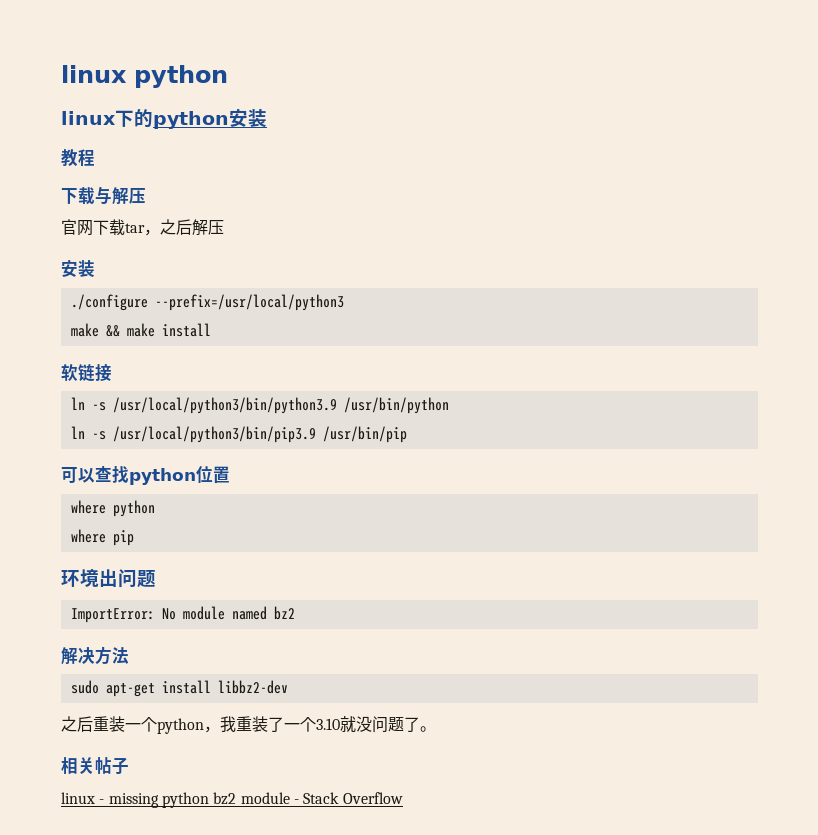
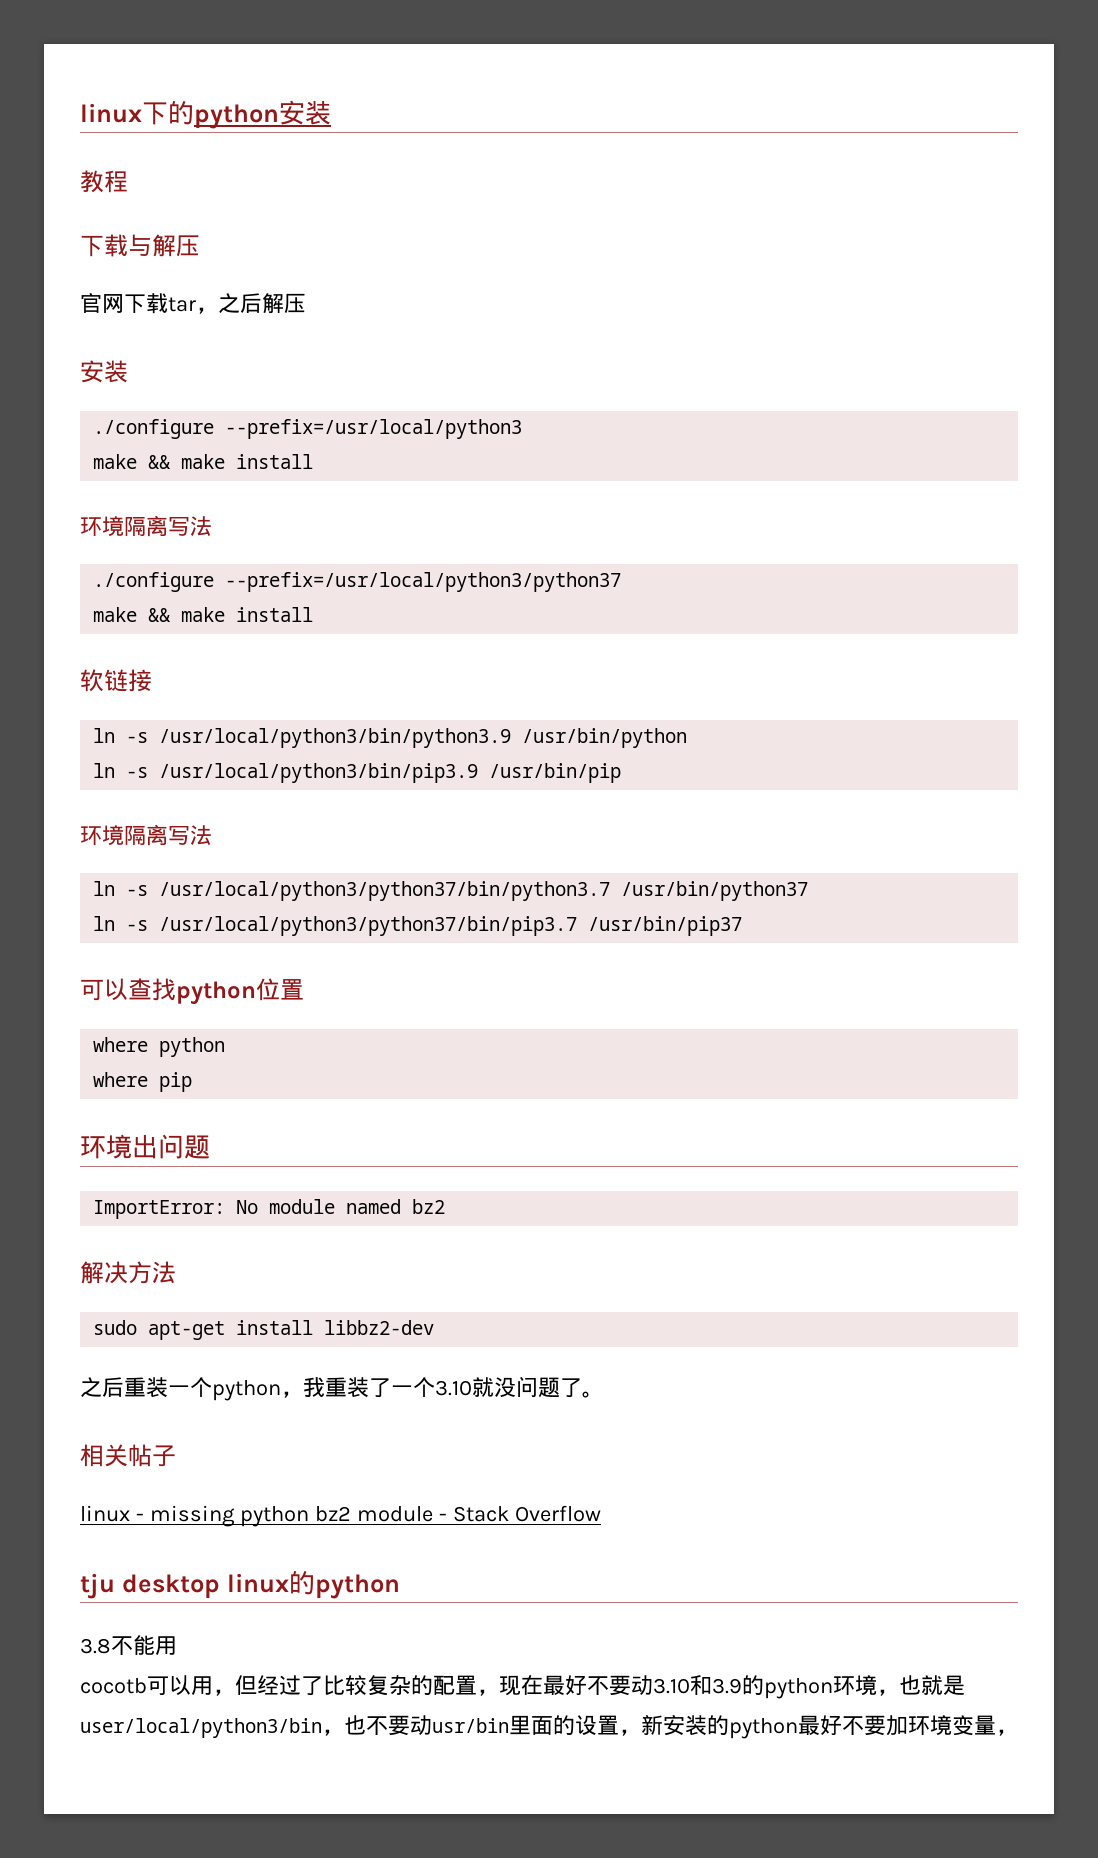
[61,65,228,88] [61,111,115,125] linux python // linux -> [80,103,142,123] linux
(211, 330) none -> [80,515,212,537] [93,572,622,592] [93,607,314,622] // 环境隔离写法 // ./configure --prefix=/usr/local/python3/python37 // make && make install
(407, 434) none -> [80,824,212,846] [93,881,809,901] [93,916,743,936] // 环境隔离写法 // ln -s /usr/local/python3/python37/bin/python3.7 /usr/bin/python37 // ln -s /usr/local/python3/python37/bin/pip3.7 /usr/bin/pip37
(403, 798) none -> [80,1570,400,1599] [80,1635,177,1655] [80,1675,965,1699] [80,1715,1018,1739] // tju desktop linux的python // 3.8不能用 // cocotb可以用，但经过了比较复杂的配置，现在最好不要动3.10和3.9的python环境，也就是user/local/python3/bin，也不要动usr/bin里面的设置，新安装的python最好不要加环境变量，

